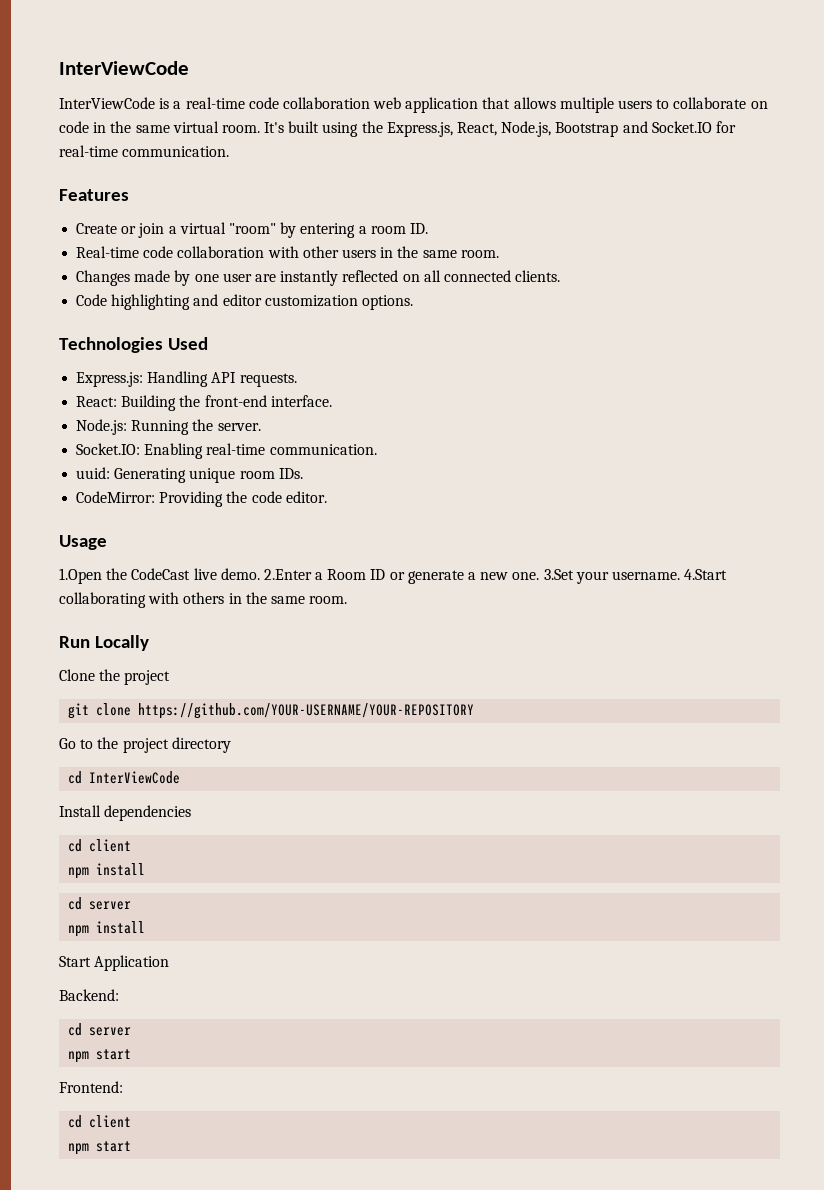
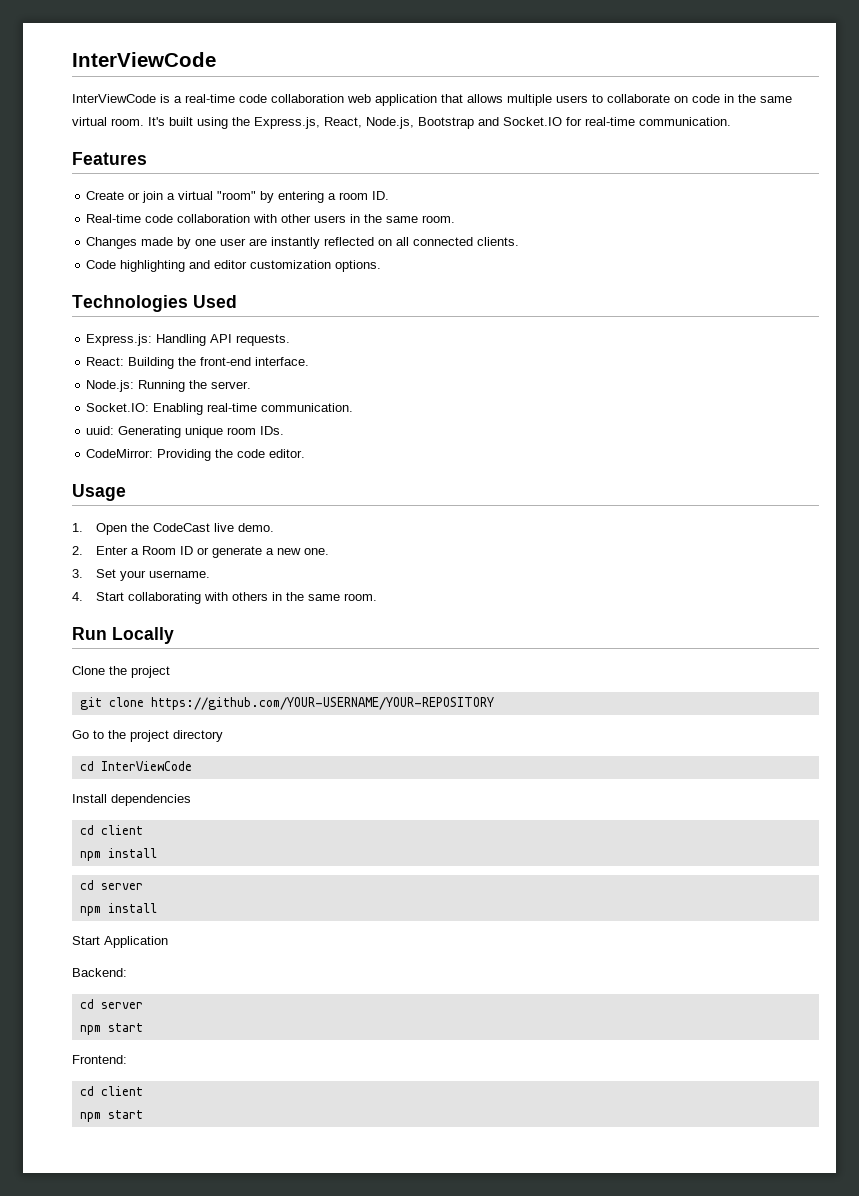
[59,568,102,584] 1.Open -> [72,523,127,535] 1. Open
[263,569,312,580] 2.Enter -> [72,546,128,555] // 2. Enter
[543,569,574,580] 3.Set -> [72,569,116,578] // 3. Set
[684,569,728,580] 4.Start -> [72,592,124,601] // 4. Start

